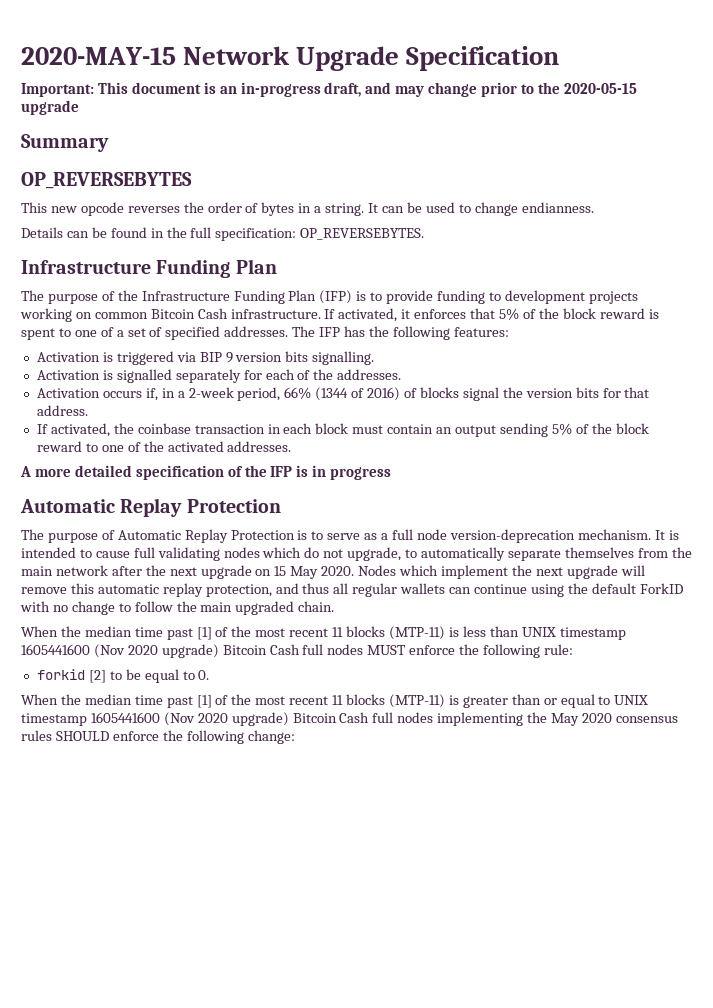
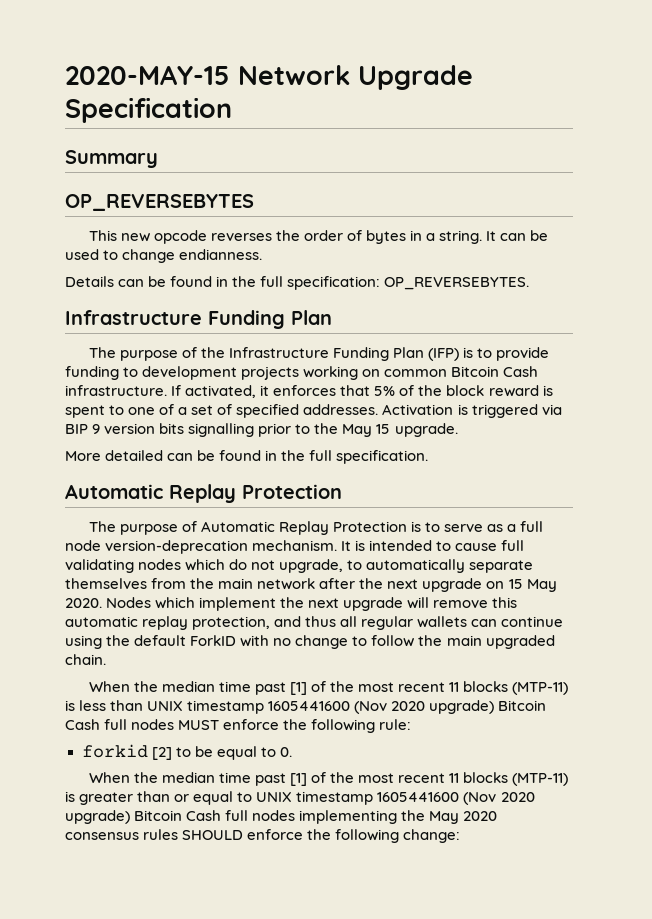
[21,82,637,97] [21,100,79,115] // Important: This document is an in-progress draft, and may change prior to the 2020-05-15 upgrade -> (232, 110) none
[292,326,509,340] The IFP has the following features: // -> (379, 409) none
[312,351,375,365] [36,369,402,383] [36,387,650,401] [36,405,88,416] [36,423,649,437] [36,441,292,452] [20,465,392,480] signalling. // Activation is signalled separately for each of the addresses. // Activation occurs if, in a 2-week period, 66% (1344 of 2016) of blocks signal the version bits for that address. // If activated, the coinbase transaction in each block must contain an output sending 5% of the block reward to one of the activated addresses. // A more detailed specification of the IFP is in progress -> [188,423,458,437] [65,450,429,464] signalling prior to the May 15 upgrade. // More detailed can be found in the full specification.

